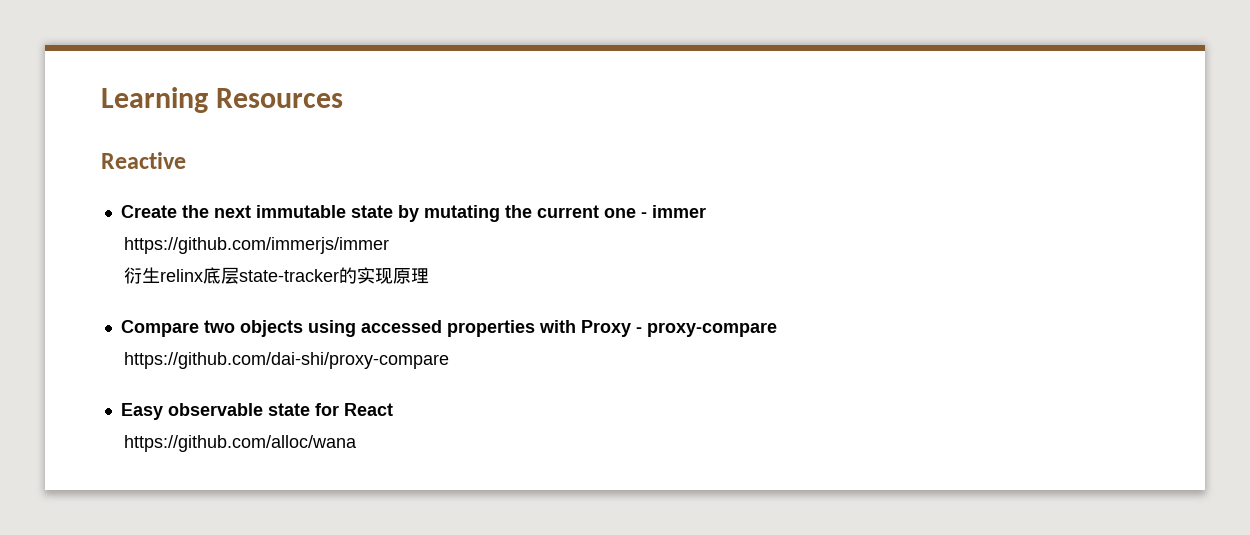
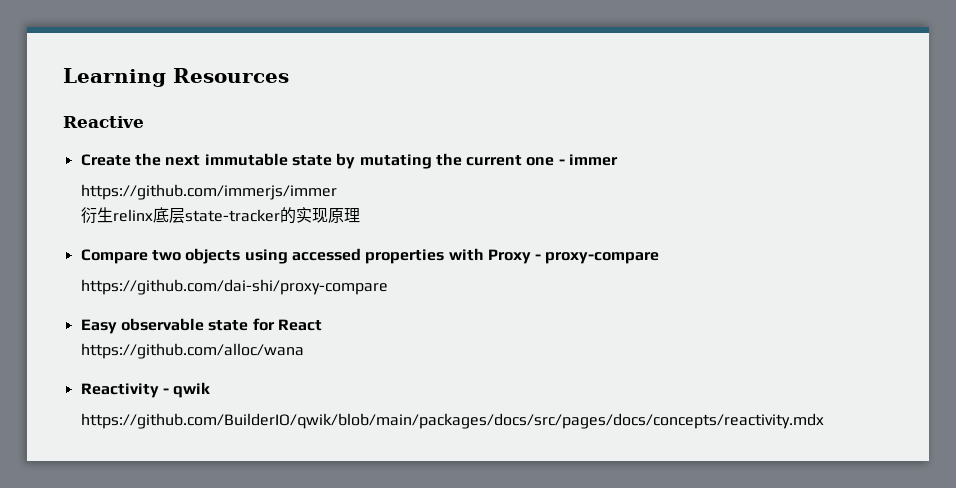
(357, 443) none -> [80,382,211,398] [81,413,825,429] // Reactivity - qwik // https://github.com/BuilderIO/qwik/blob/main/packages/docs/src/pages/docs/concepts/reactivity.mdx

